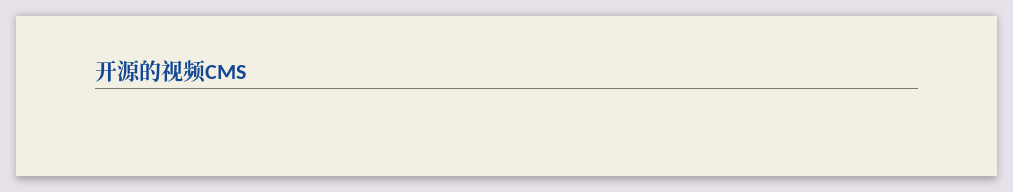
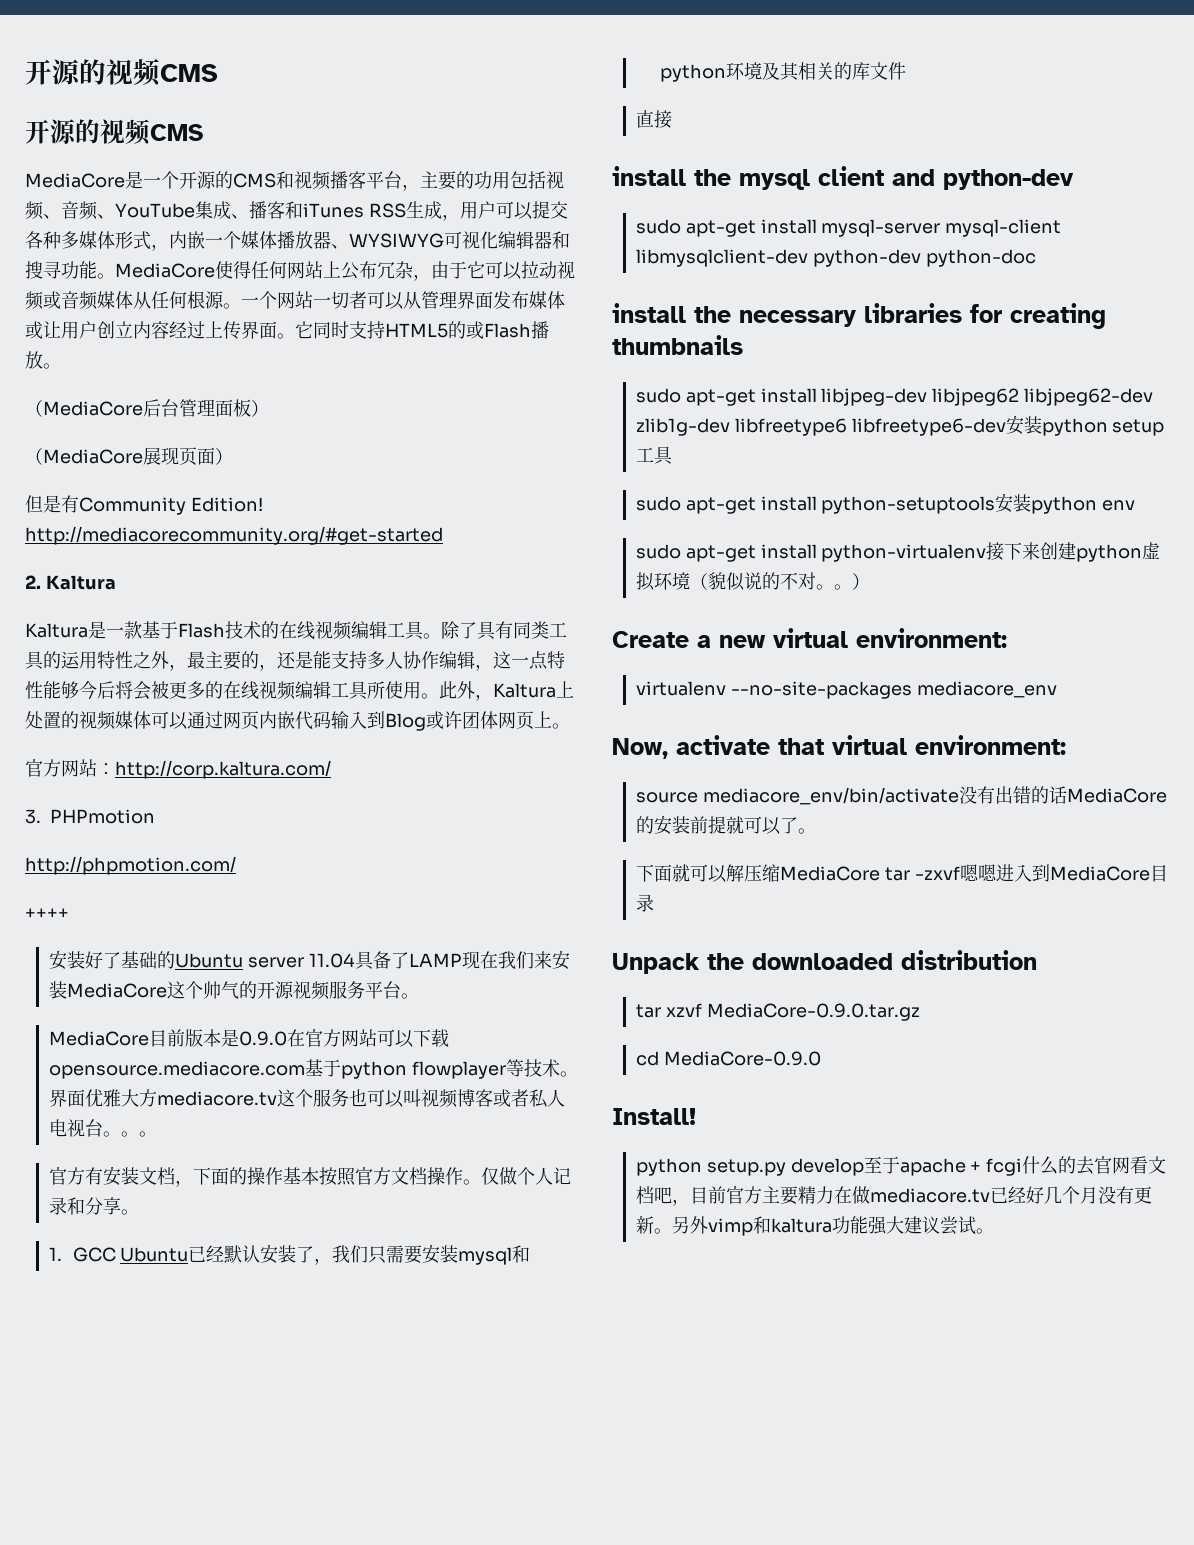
[95,60,246,83] 开源的视频CMS -> [25,59,218,87] [25,119,203,145] [25,171,564,191] [25,201,568,221] [25,231,570,251] [25,261,575,281] [25,291,565,310] [25,321,549,340] [25,351,61,369] [25,399,269,417] [25,447,233,466] [25,495,263,515] [25,526,443,545] [25,575,116,590] [25,621,567,640] [25,651,565,671] [25,681,574,701] [25,711,570,731] [25,759,331,779] [25,809,155,824] [25,856,236,875] [25,908,69,919] [48,950,570,970] [48,981,419,1000] [48,1029,449,1048] [48,1059,578,1079] [48,1089,565,1108] [48,1119,157,1137] [48,1166,571,1187] [48,1197,139,1215] [48,1244,531,1265] [659,62,906,82] [635,110,672,129] [612,166,1074,190] [635,219,1062,237] [635,249,1036,267] [612,303,1106,329] [612,335,743,355] [635,388,1154,406] [635,415,1165,436] [635,446,673,465] [635,493,1136,514] [635,542,1161,562] [635,572,870,591] [612,628,1007,648] [635,681,1057,699] [612,735,1066,759] [635,786,1167,805] [635,815,816,835] [635,864,1168,883] [635,894,654,912] [612,950,1037,974] [635,1003,920,1021] [635,1051,821,1066] [612,1108,696,1125] [635,1156,1167,1176] [635,1186,1152,1206] [635,1216,994,1236] 开源的视频CMS // 开源的视频CMS // MediaCore是一个开源的CMS和视频播客平台，主要的功用包括视频、音频、YouTube集成、播客和iTunes RSS生成，用户可以提交各种多媒体形式，内嵌一个媒体播放器、WYSIWYG可视化编辑器和搜寻功能。MediaCore使得任何网站上公布冗杂，由于它可以拉动视频或音频媒体从任何根源。一个网站一切者可以从管理界面发布媒体或让用户创立内容经过上传界面。它同时支持HTML5的或Flash播放。 // （MediaCore后台管理面板） // （MediaCore展现页面） // 但是有Community Edition! http://mediacorecommunity.org/#get-started // 2. Kaltura // Kaltura是一款基于Flash技术的在线视频编辑工具。除了具有同类工具的运用特性之外，最主要的，还是能支持多人协作编辑，这一点特性能够今后将会被更多的在线视频编辑工具所使用。此外，Kaltura上处置的视频媒体可以通过网页内嵌代码输入到Blog或许团体网页上。 // 官方网站：http://corp.kaltura.com/ // 3. PHPmotion // http://phpmotion.com/ // ++++ // 安装好了基础的Ubuntu server 11.04具备了LAMP现在我们来安装MediaCore这个帅气的开源视频服务平台。 // MediaCore目前版本是0.9.0在官方网站可以下载opensource.mediacore.com基于python flowplayer等技术。界面优雅大方mediacore.tv这个服务也可以叫视频博客或者私人电视台。。。 // 官方有安装文档，下面的操作基本按照官方文档操作。仅做个人记录和分享。 // 1. GCC Ubuntu已经默认安装了，我们只需要安装mysql和python环境及其相关的库文件 // 直接 // install the mysql client and python-dev // sudo apt-get install mysql-server mysql-client libmysqlclient-dev python-dev python-doc // install the necessary libraries for creating thumbnails // sudo apt-get install libjpeg-dev libjpeg62 libjpeg62-dev zlib1g-dev libfreetype6 libfreetype6-dev安装python setup工具 // sudo apt-get install python-setuptools安装python env // sudo apt-get install python-virtualenv接下来创建python虚拟环境（貌似说的不对。。） // Create a new virtual environment: // virtualenv --no-site-packages mediacore_env // Now, activate that virtual environment: // source mediacore_env/bin/activate没有出错的话MediaCore的安装前提就可以了。 // 下面就可以解压缩MediaCore tar -zxvf嗯嗯进入到MediaCore目录 // Unpack the downloaded distribution // tar xzvf MediaCore-0.9.0.tar.gz // cd MediaCore-0.9.0 // Install! // python setup.py develop至于apache + fcgi什么的去官网看文档吧，目前官方主要精力在做mediacore.tv已经好几个月没有更新。另外vimp和kaltura功能强大建议尝试。

